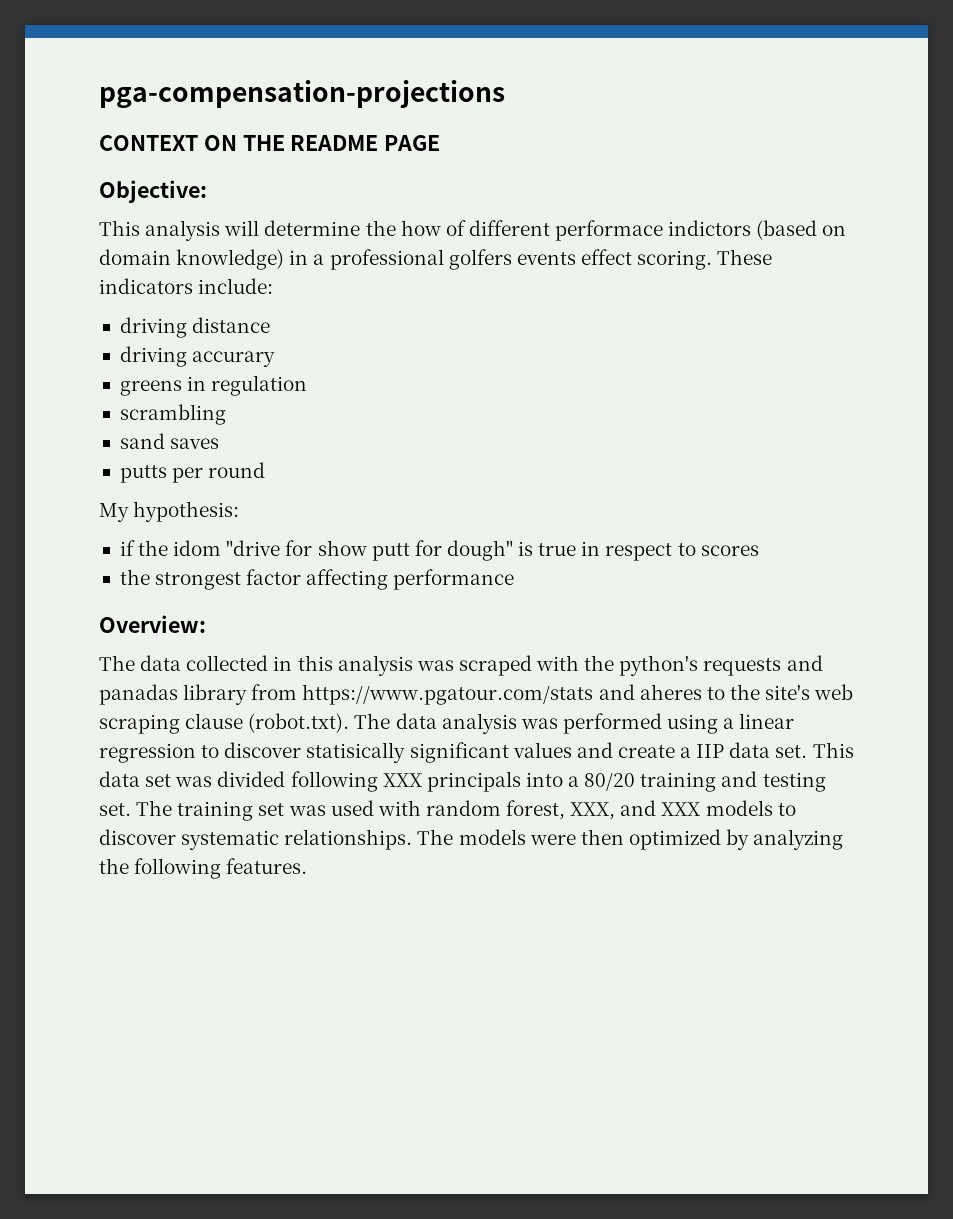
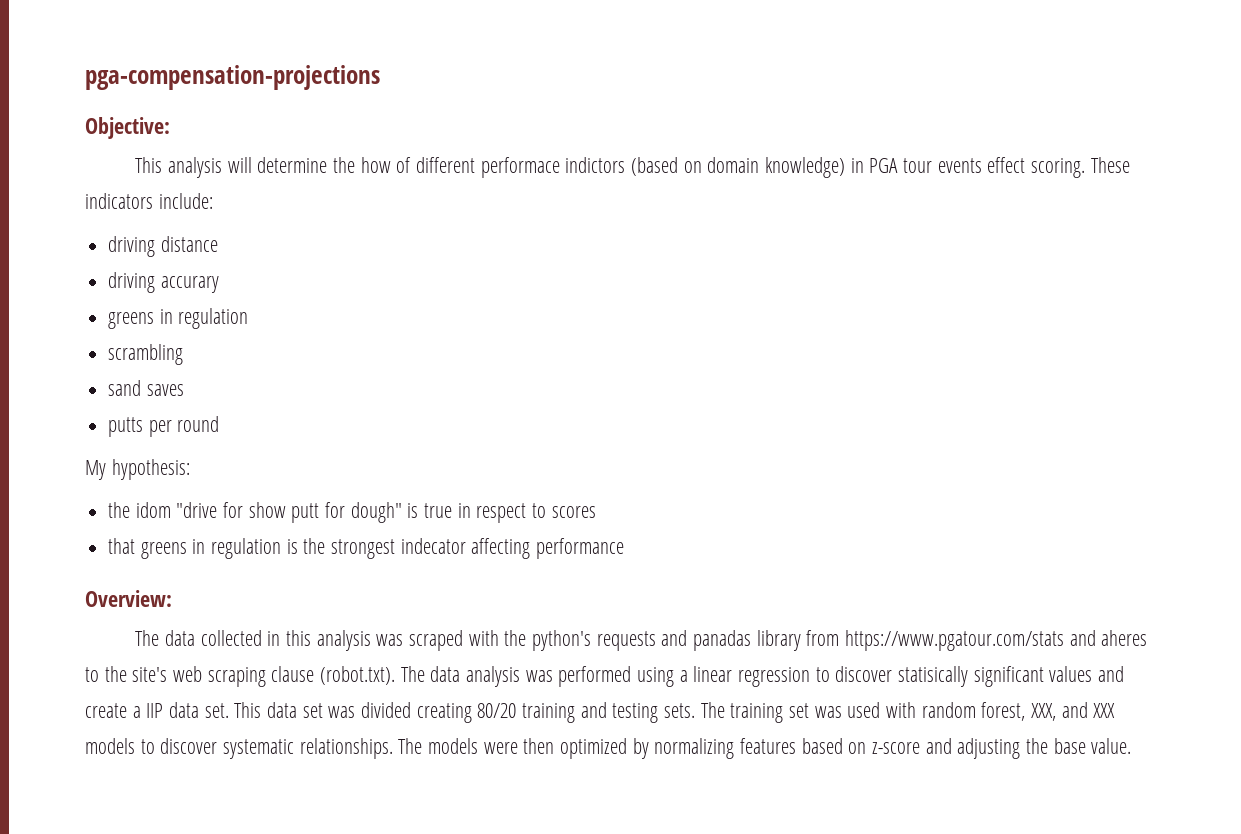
[99,135,441,151] // CONTEXT ON THE README PAGE -> (380, 77) none
[313,249,512,270] a professional golfers -> [869,158,932,173] PGA tour
[119,540,135,556] if -> (190, 469) none
(759, 550) none -> [108,538,298,559] that greens in regulation is
[246,569,302,585] factor -> [400,538,466,554] indecator
[290,771,580,792] following XXX principals into a -> [416,703,472,723] creating
[99,803,131,816] set. -> [664,703,696,718] sets.
[753,829,844,850] [99,858,308,879] analyzing the following features. -> [654,738,1132,759] normalizing features based on z-score and adjusting the base value.

